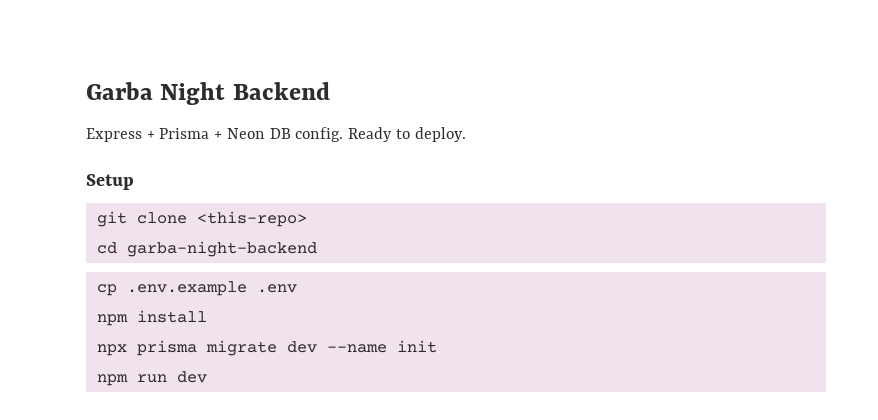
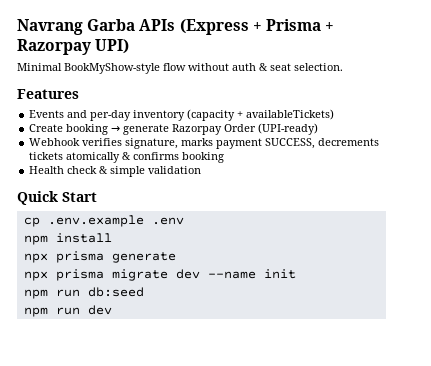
[86,82,330,105] [86,127,466,142] [86,174,134,190] [96,211,307,227] [96,241,317,257] Garba Night Backend // Express + Prisma + Neon DB config. Ready to deploy. // Setup // git clone <this-repo> // cd garba-night-backend -> [17,19,335,35] [17,39,130,55] [17,63,343,74] [17,89,79,99] [29,109,335,121] [29,123,319,135] [29,138,380,149] [29,152,225,163] [29,166,202,177] [17,191,97,205] Navrang Garba APIs (Express + Prisma + Razorpay UPI) // Minimal BookMyShow-style flow without auth & seat selection. // Features // Events and per-day inventory (capacity + availableTickets) // Create booking → generate Razorpay Order (UPI-ready) // Webhook verifies signature, marks payment SUCCESS, decrements tickets atomically & confirms booking // Health check & simple validation // Quick Start
(207, 316) none -> [23,251,176,263] // npx prisma generate
(437, 346) none -> [23,287,144,299] // npm run db:seed

